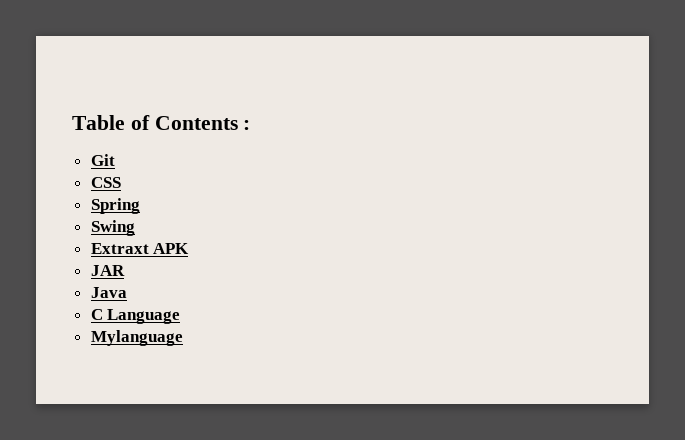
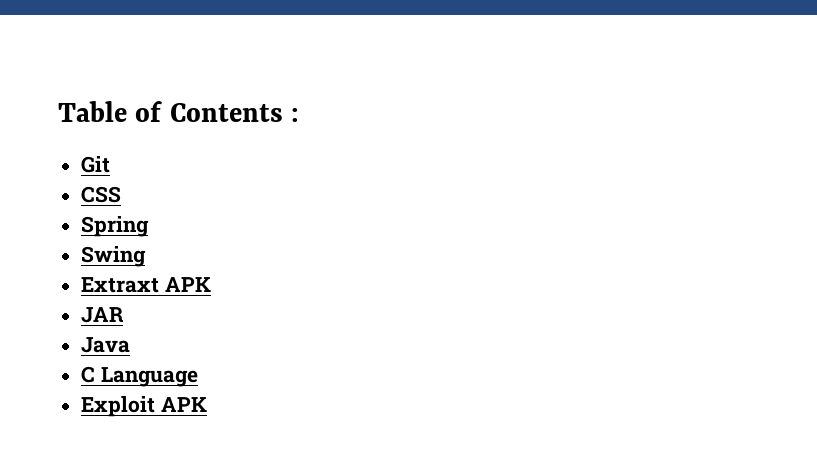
[90,330,183,346] Mylanguage -> [81,396,207,417] Exploit APK

